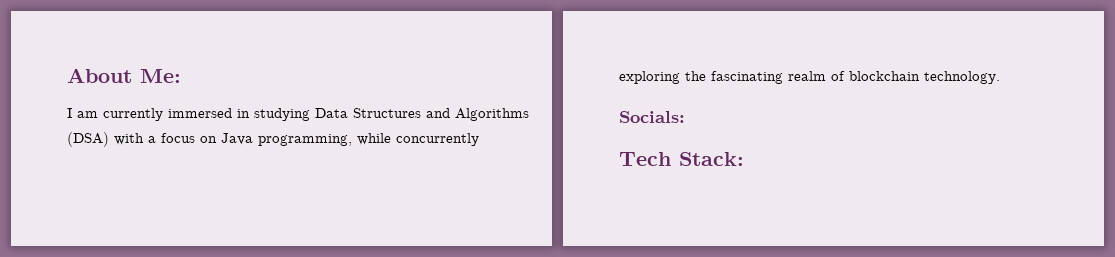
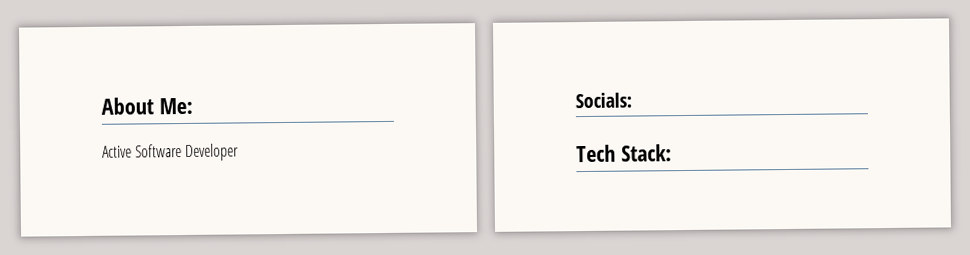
[67,108,529,121] [67,132,479,147] [619,71,1000,84] I am currently immersed in studying Data Structures and Algorithms (DSA) with a focus on Java programming, while concurrently exploring the fascinating realm of blockchain technology. -> [102,143,240,161] Active Software Developer

